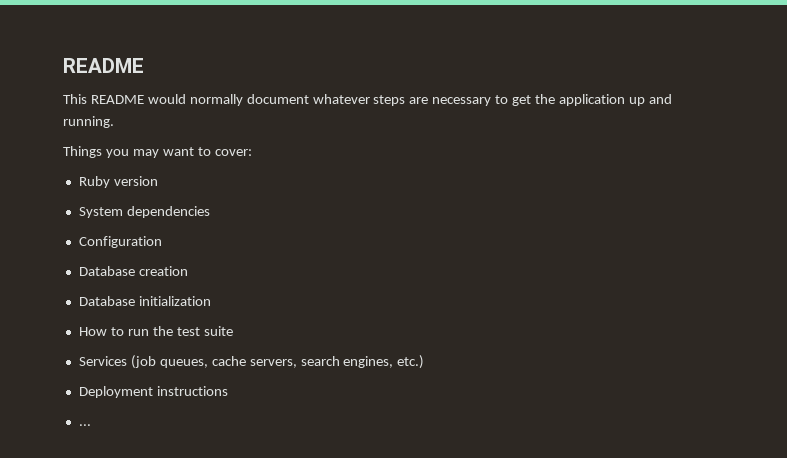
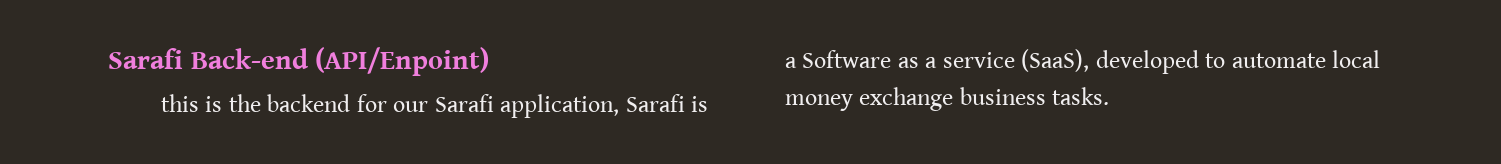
[63,58,144,73] [63,94,672,106] [63,116,114,128] [63,146,252,158] [78,176,158,188] [78,206,210,218] [78,236,162,248] [78,266,188,276] [78,296,211,306] [78,326,233,336] [78,355,425,369] [78,386,228,398] [78,424,91,426] README // This README would normally document whatever steps are necessary to get the application up and running. // Things you may want to cover: // Ruby version // System dependencies // Configuration // Database creation // Database initialization // How to run the test suite // Services (job queues, cache servers, search engines, etc.) // Deployment instructions // ... -> [108,47,490,76] [160,94,709,118] [785,49,1381,74] [785,87,1110,111] Sarafi Back-end (API/Enpoint) // this is the backend for our Sarafi application, Sarafi is a Software as a service (SaaS), developed to automate local money exchange business tasks.

